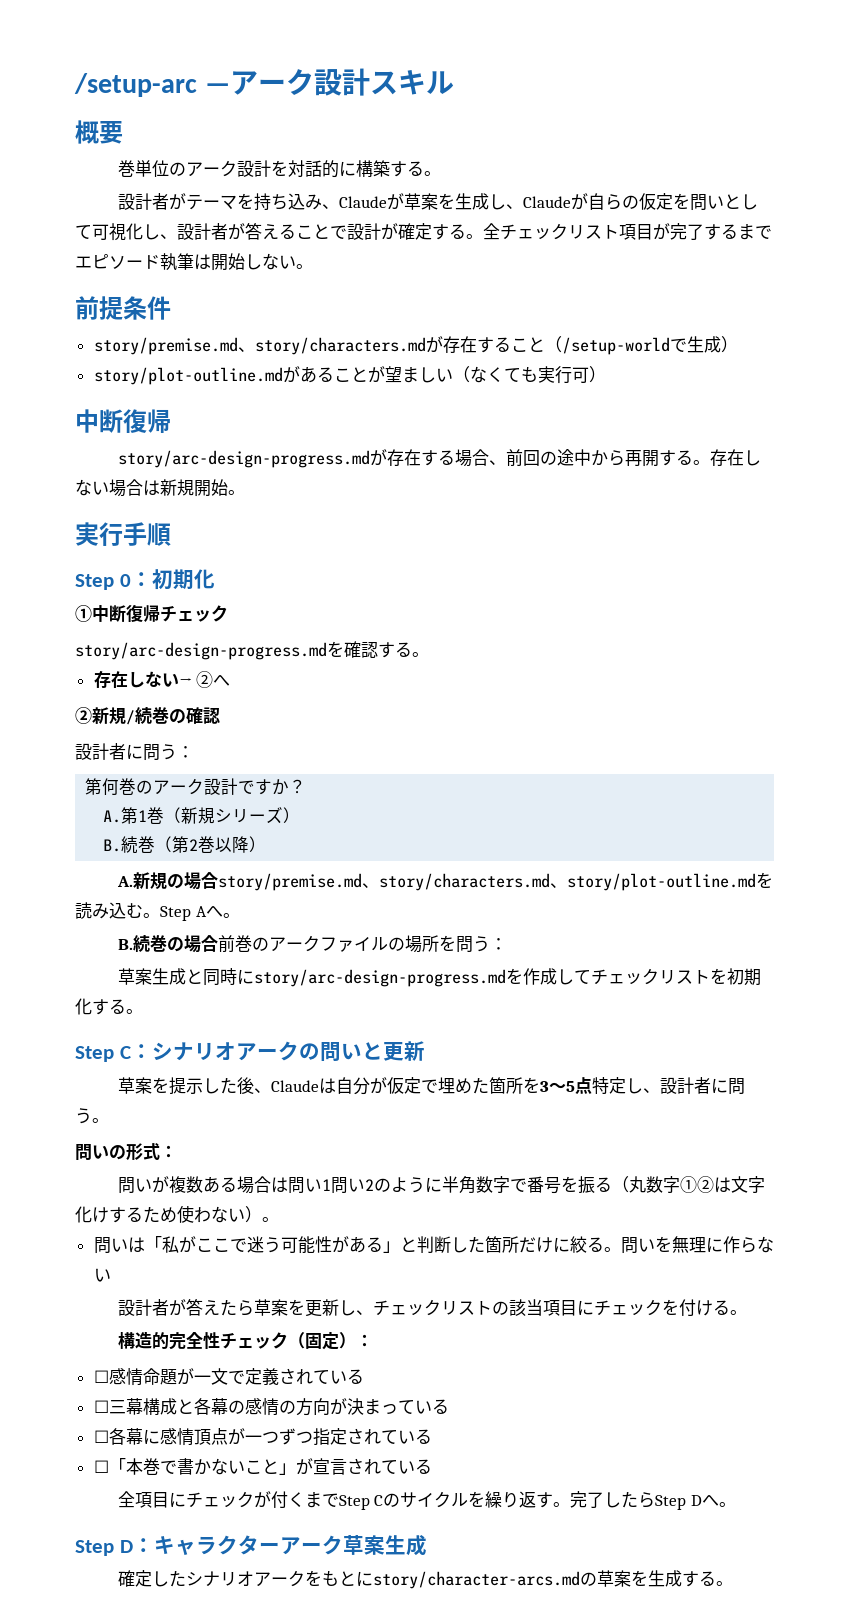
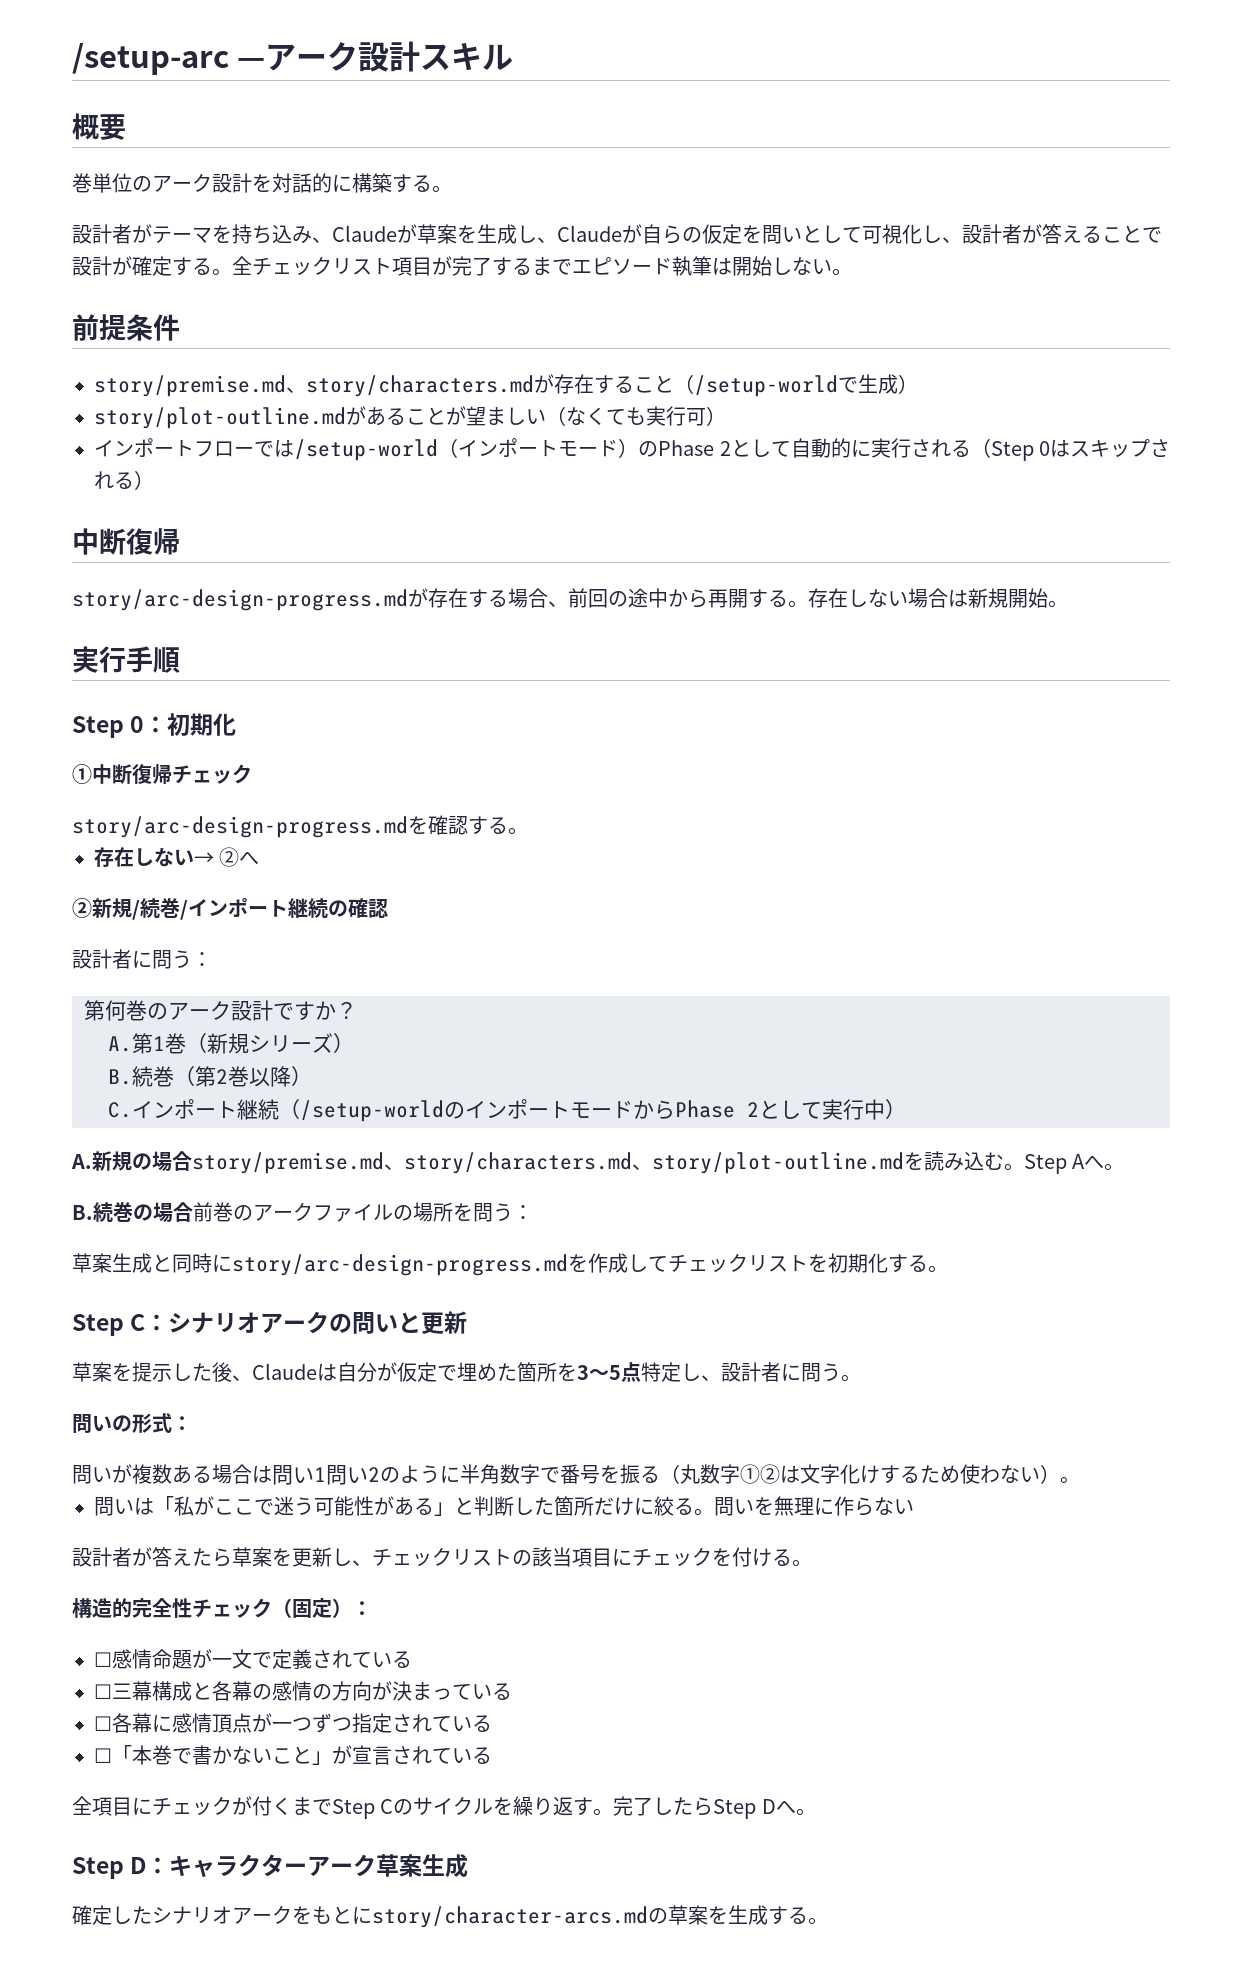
(606, 374) none -> [94,438,1170,461] [94,470,154,490] // インポートフローでは/setup-world（インポートモード）のPhase 2として自動的に実行される（Step 0はスキップされる）
(169, 715) none -> [180,898,328,920] /インポート継続
(267, 844) none -> [108,1099,906,1122] // C.インポート継続（/setup-worldのインポートモードからPhase 2として実行中）

